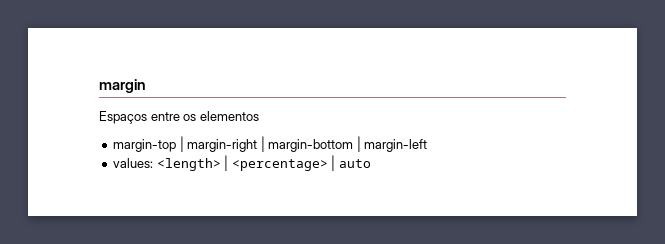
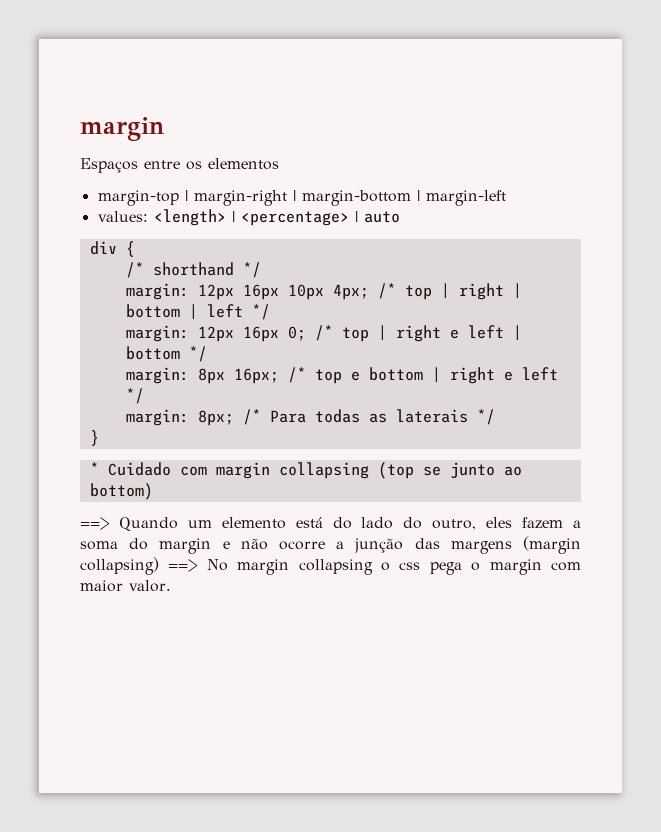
(371, 163) none -> [89,241,135,257] [125,262,261,278] [125,283,522,300] [125,304,270,320] [125,325,522,342] [125,346,207,362] [125,367,558,384] [125,388,144,404] [125,409,495,426] [89,430,99,446] [89,462,522,479] [89,483,153,500] [80,517,582,531] [80,536,581,554] [80,557,581,575] [80,580,171,592] // div { // /* shorthand */ // margin: 12px 16px 10px 4px; /* top | right | bottom | left */ // margin: 12px 16px 0; /* top | right e left | bottom */ // margin: 8px 16px; /* top e bottom | right e left */ // margin: 8px; /* Para todas as laterais */ // } // * Cuidado com margin collapsing (top se junto ao bottom) // ==> Quando um elemento está do lado do outro, eles fazem a soma do margin e não ocorre a junção das margens (margin collapsing) ==> No margin collapsing o css pega o margin com maior valor.

